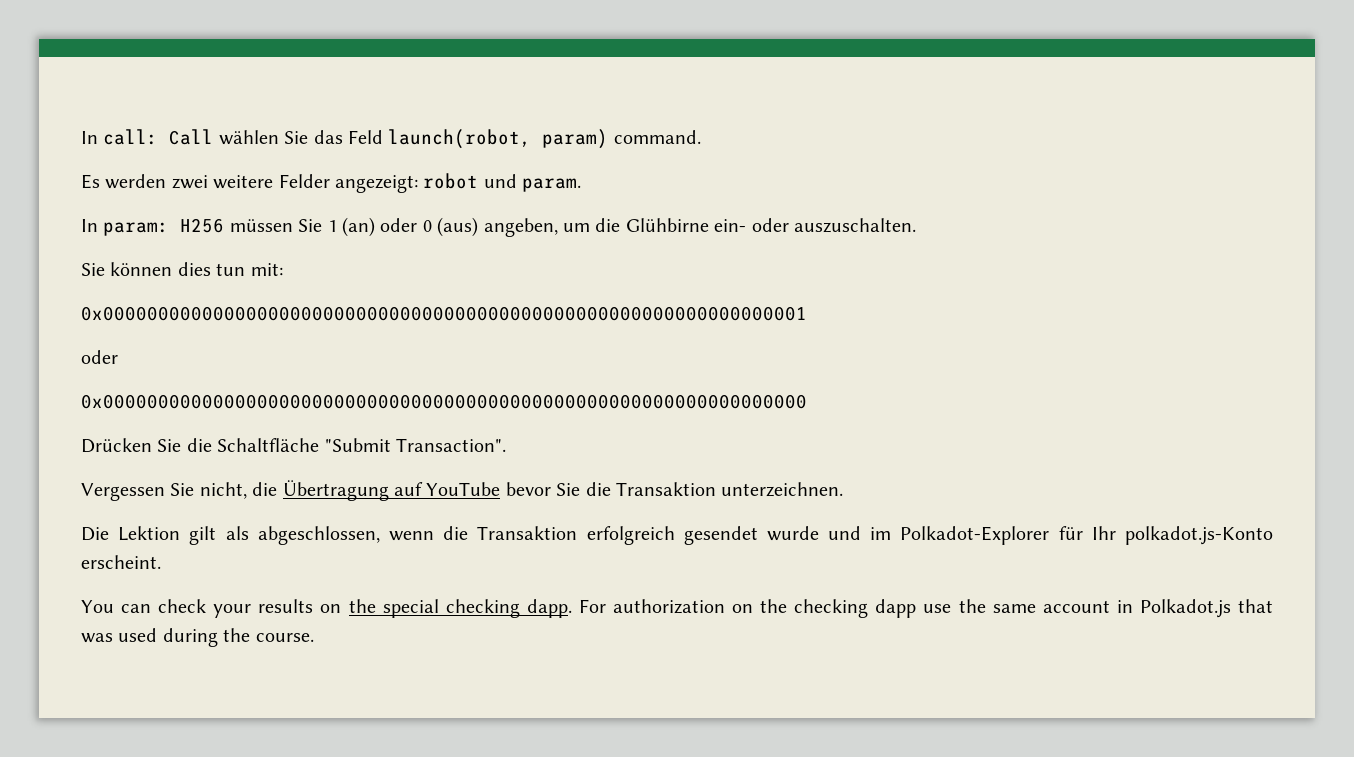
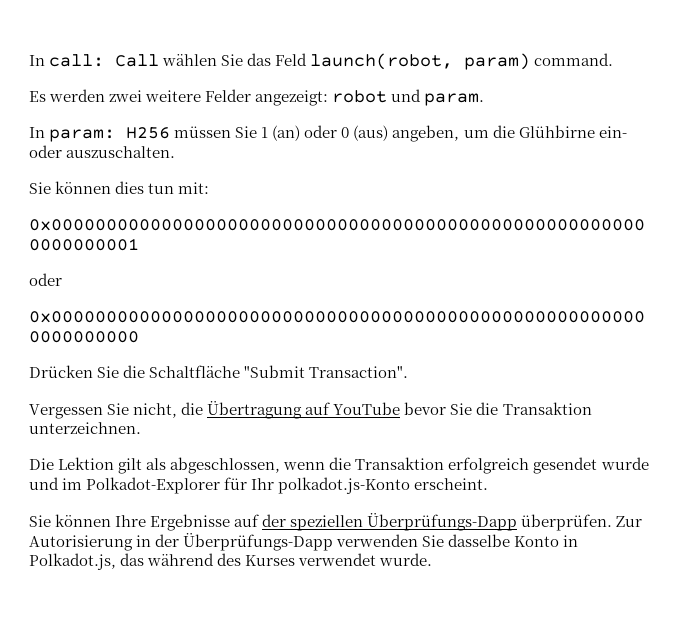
[81,599,1274,618] [81,628,314,647] You can check your results on the special checking dapp. For authorization on the checking dapp use the same account in Polkadot.js that was used during the course. -> [29,513,643,531] [29,533,579,551] [29,553,433,570] Sie können Ihre Ergebnisse auf der speziellen Überprüfungs-Dapp überprüfen. Zur Autorisierung in der Überprüfungs-Dapp verwenden Sie dasselbe Konto in Polkadot.js, das während des Kurses verwendet wurde.

